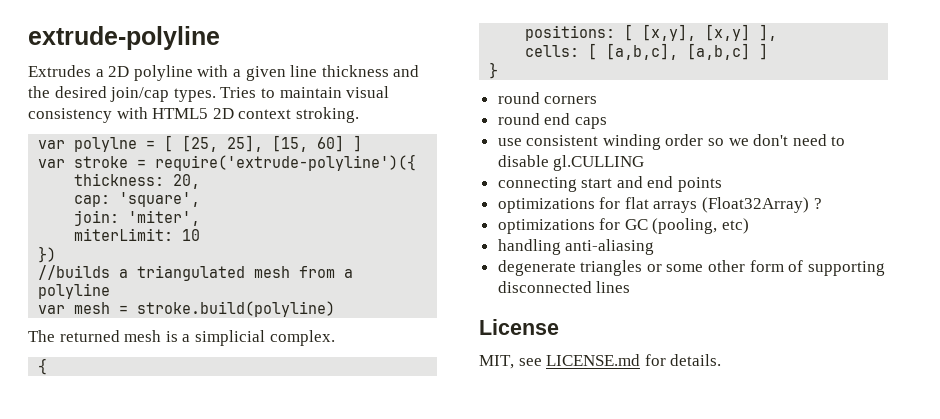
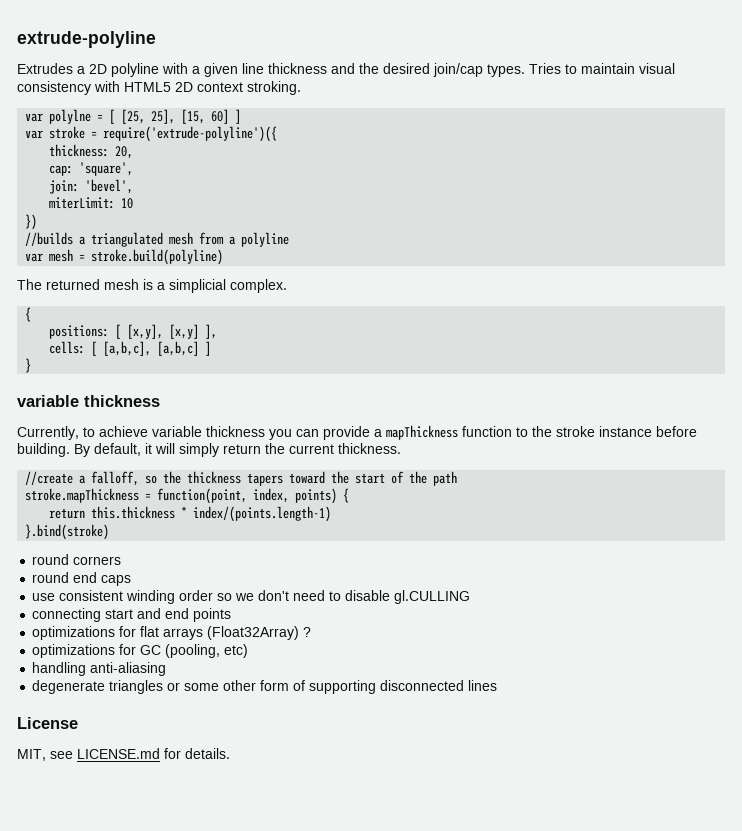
[128,210,201,226] 'miter', -> [85,179,134,194] 'bevel',
(499, 70) none -> [17,395,160,407] [17,425,697,440] [17,443,401,457] [25,471,458,486] [25,488,350,504] [49,506,332,522] [25,524,110,540] // variable thickness // Currently, to achieve variable thickness you can provide a mapThickness function to the stroke instance before building. By default, it will simply return the current thickness. // //create a falloff, so the thickness tapers toward the start of the path // stroke.mapThickness = function(point, index, points) { // return this.thickness * index/(points.length-1) // }.bind(stroke)

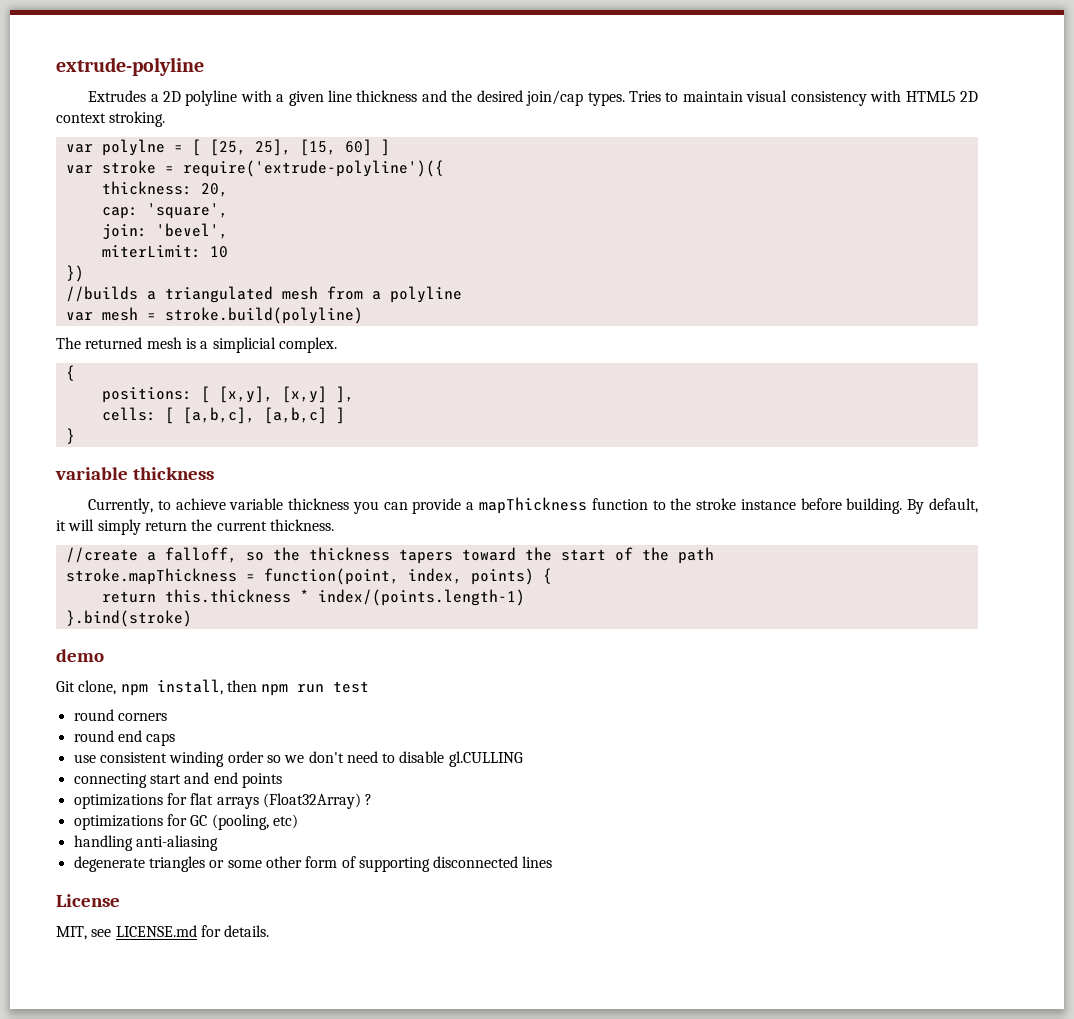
(110, 532) none -> [56,649,104,662] [56,679,370,696] // demo // Git clone, npm install, then npm run test

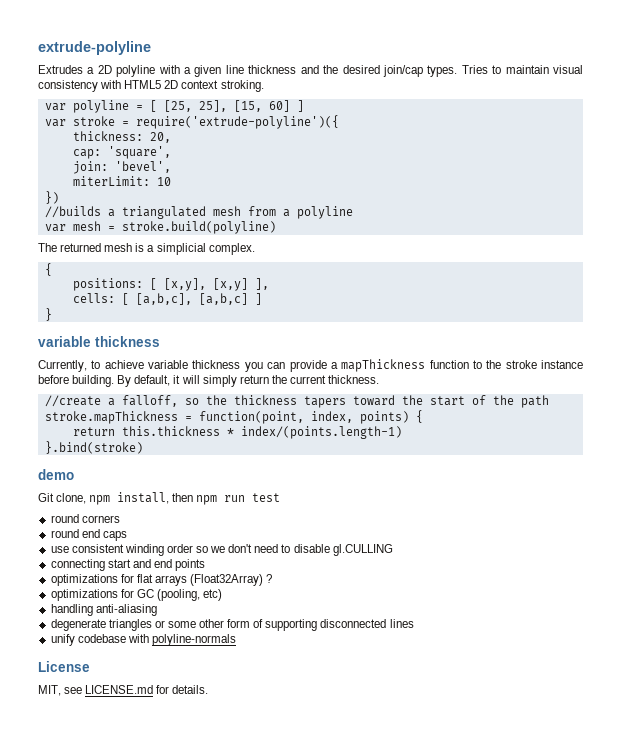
[101,139,165,156] polylne -> [72,100,129,113] polyline
(553, 862) none -> [50,634,236,646] // unify codebase with polyline-normals

